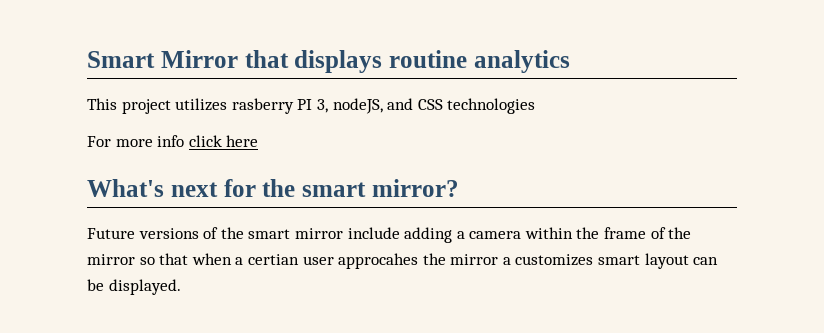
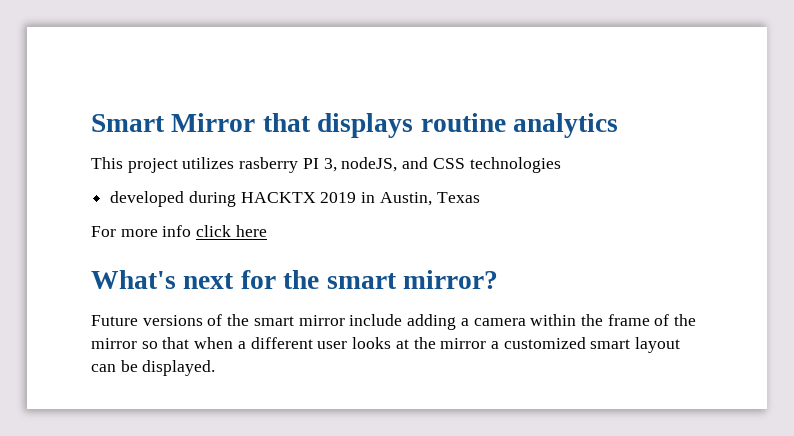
(536, 106) none -> [110,191,480,207] // developed during HACKTX 2019 in Austin, Texas
[247,253,419,269] certian user approcahes -> [250,337,409,349] different user looks at
[515,254,594,266] customizes -> [503,337,586,349] customized

